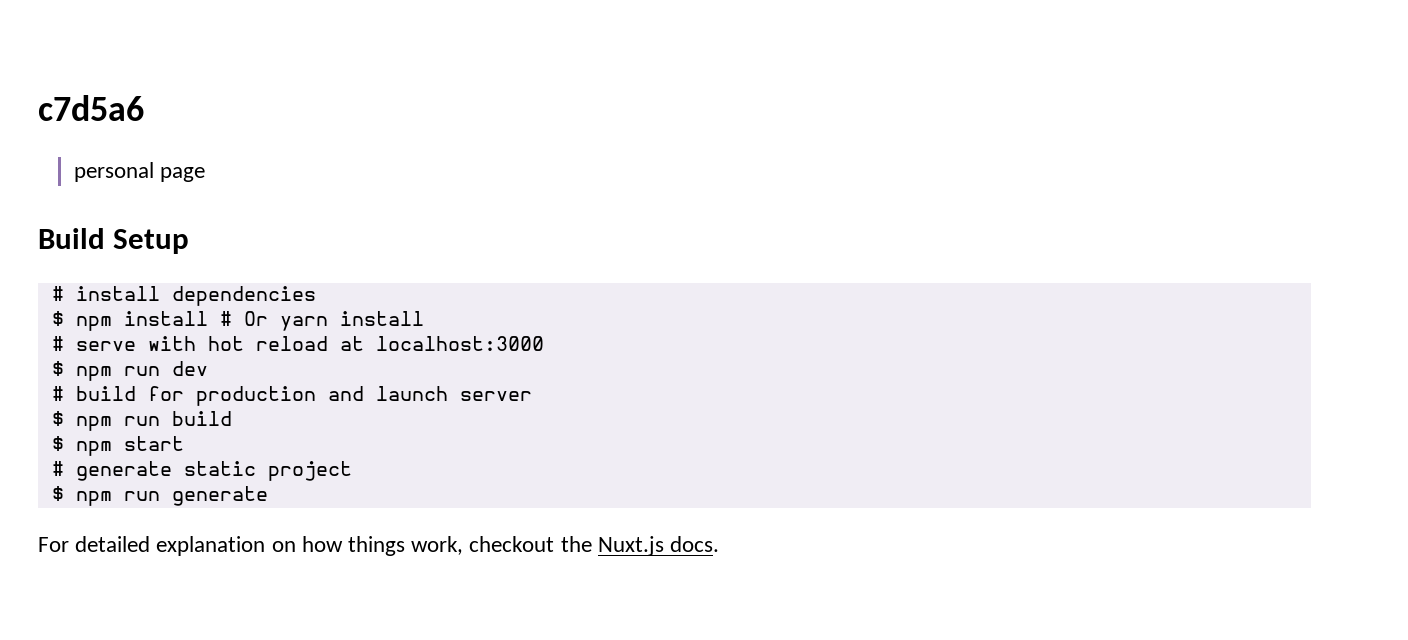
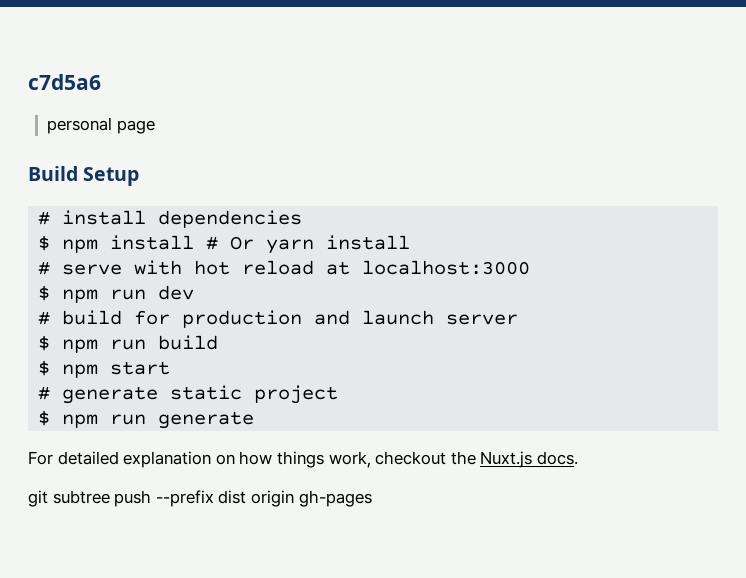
(720, 544) none -> [28,490,372,507] // git subtree push --prefix dist origin gh-pages

